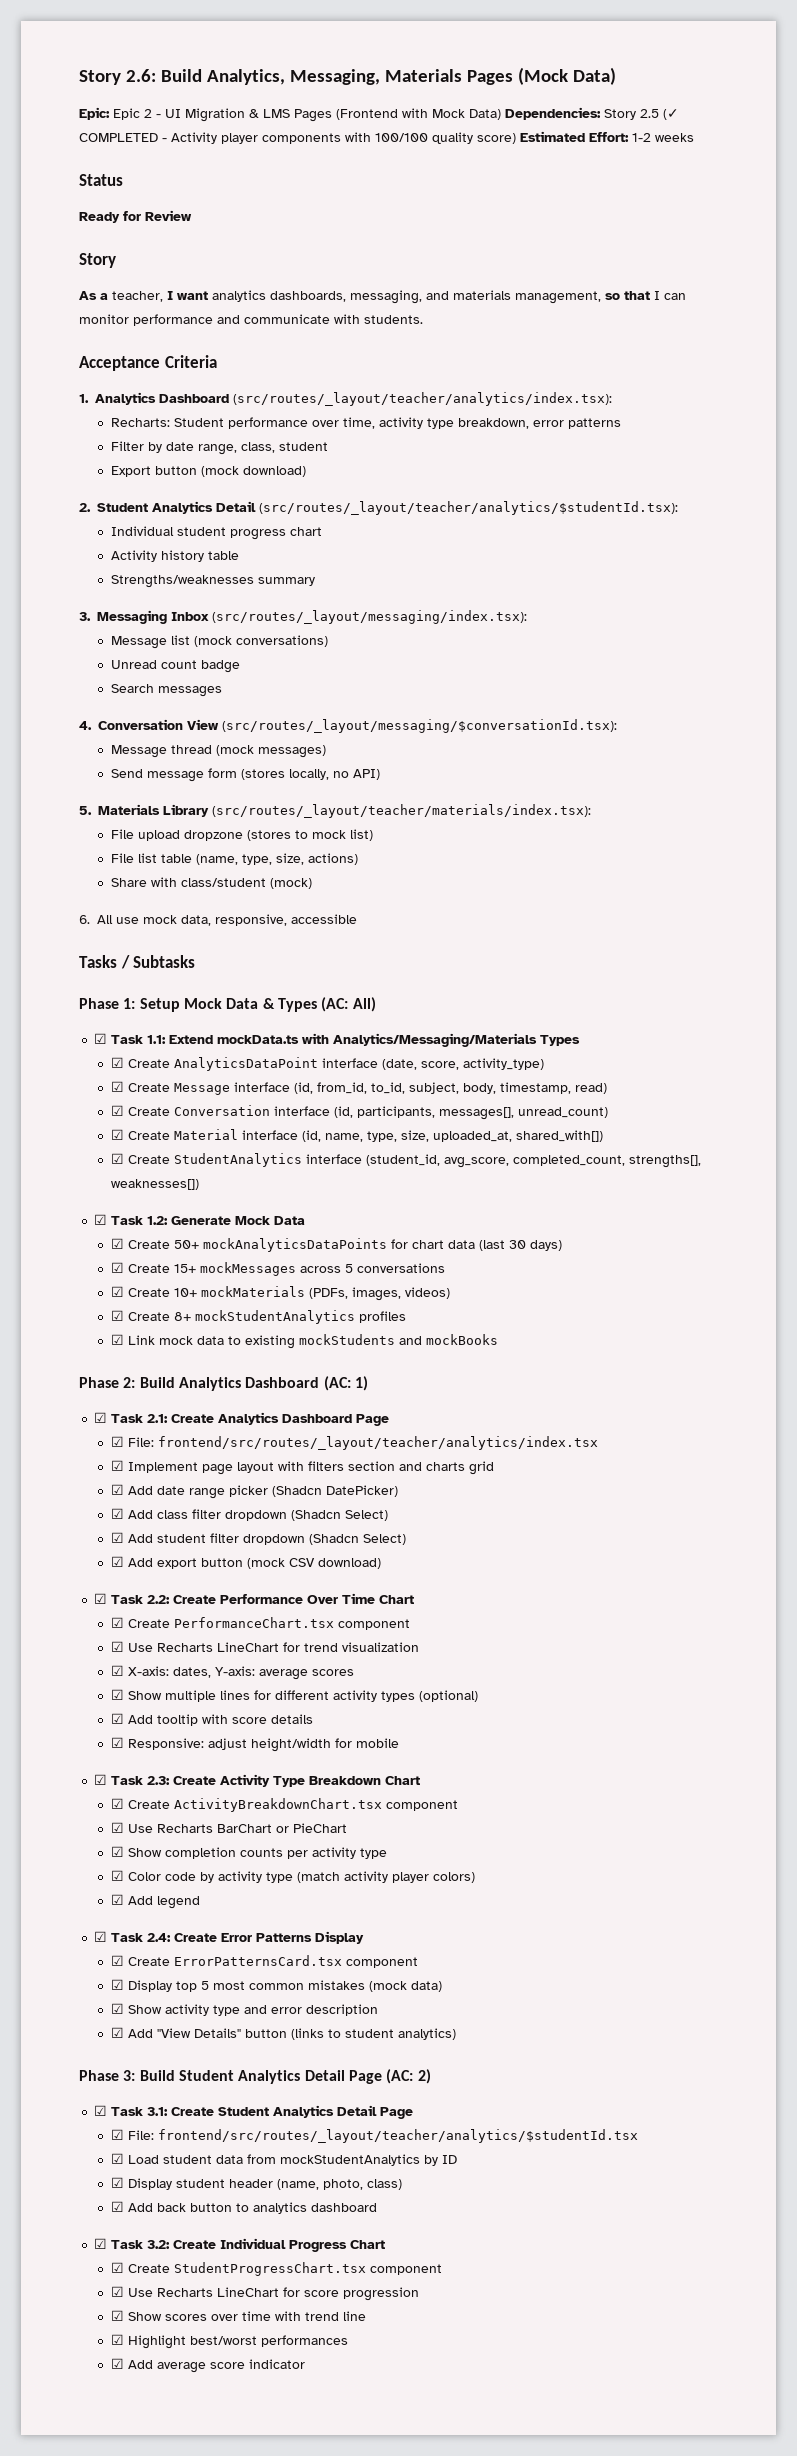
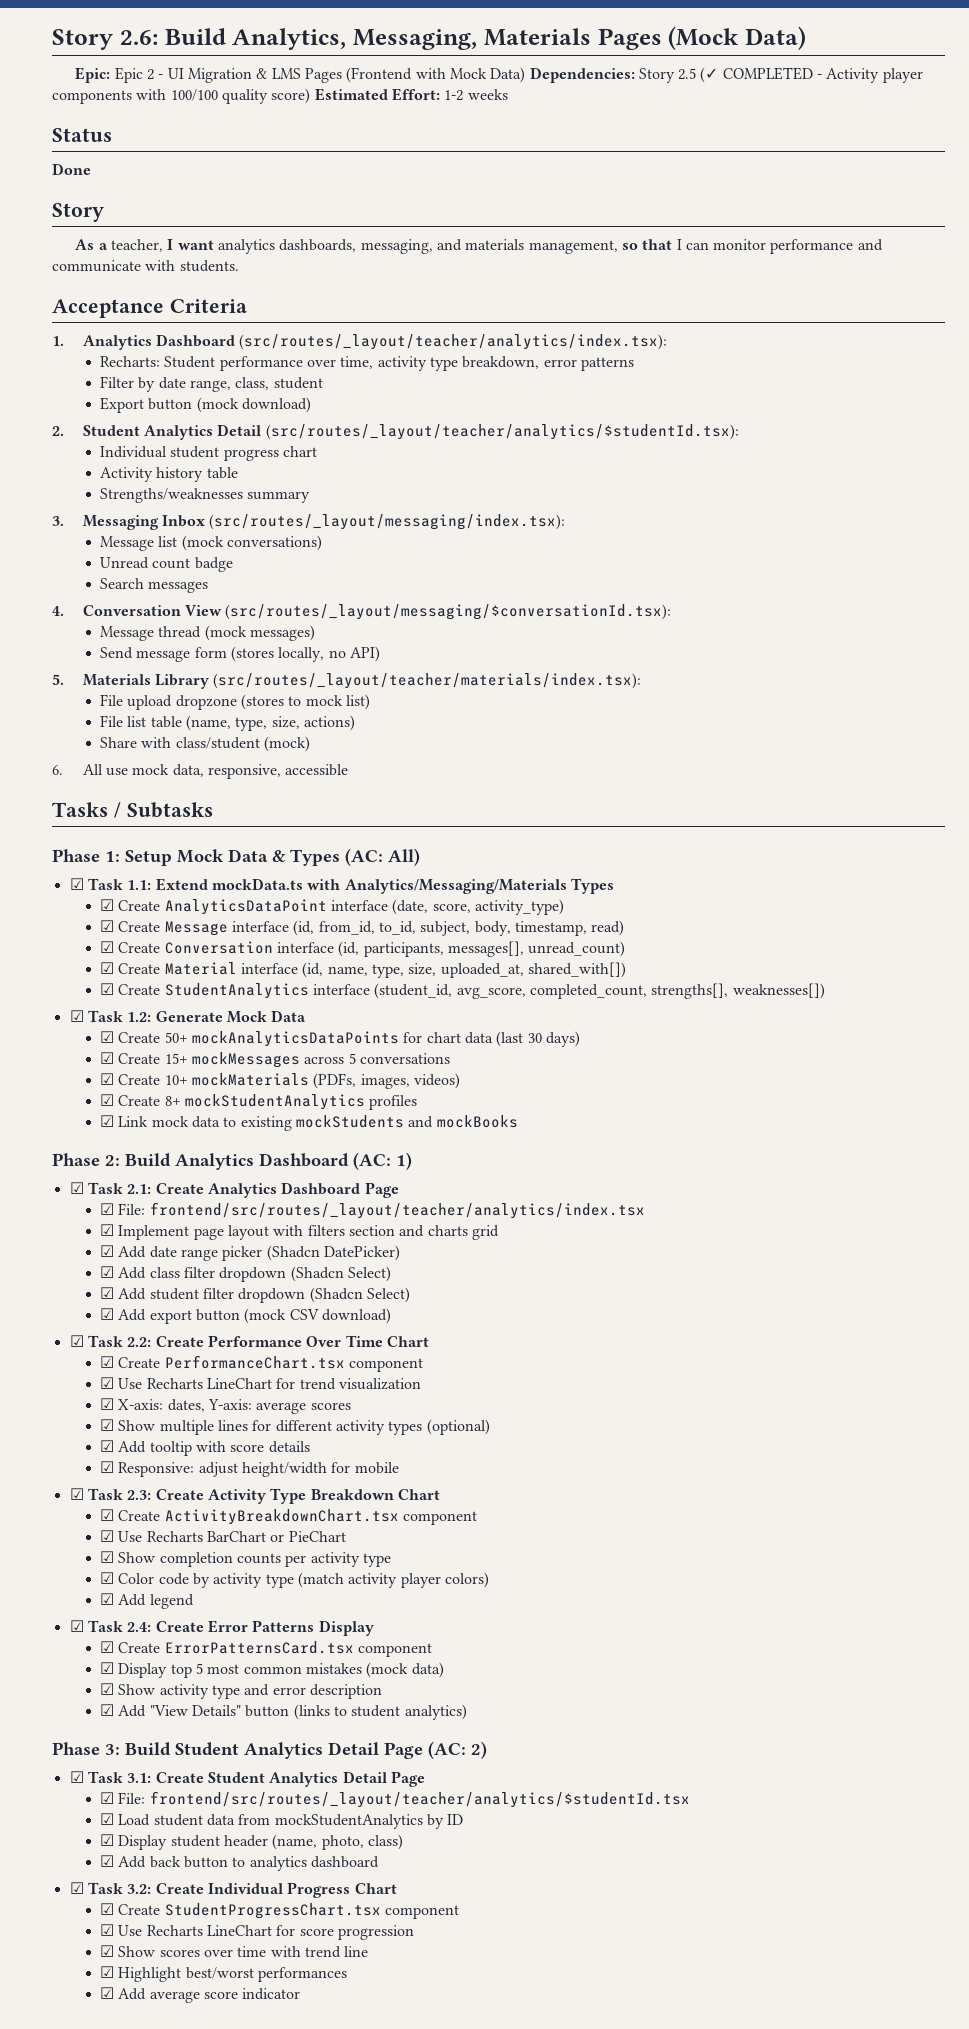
[79,210,192,223] Ready for Review -> [52,163,91,175] Done

